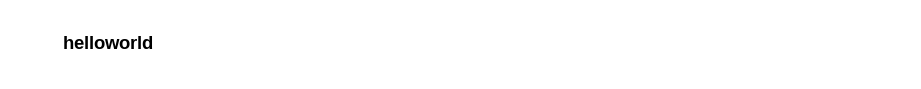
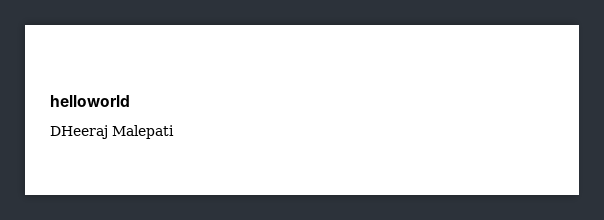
(153, 42) none -> [50,125,174,139] // DHeeraj Malepati

